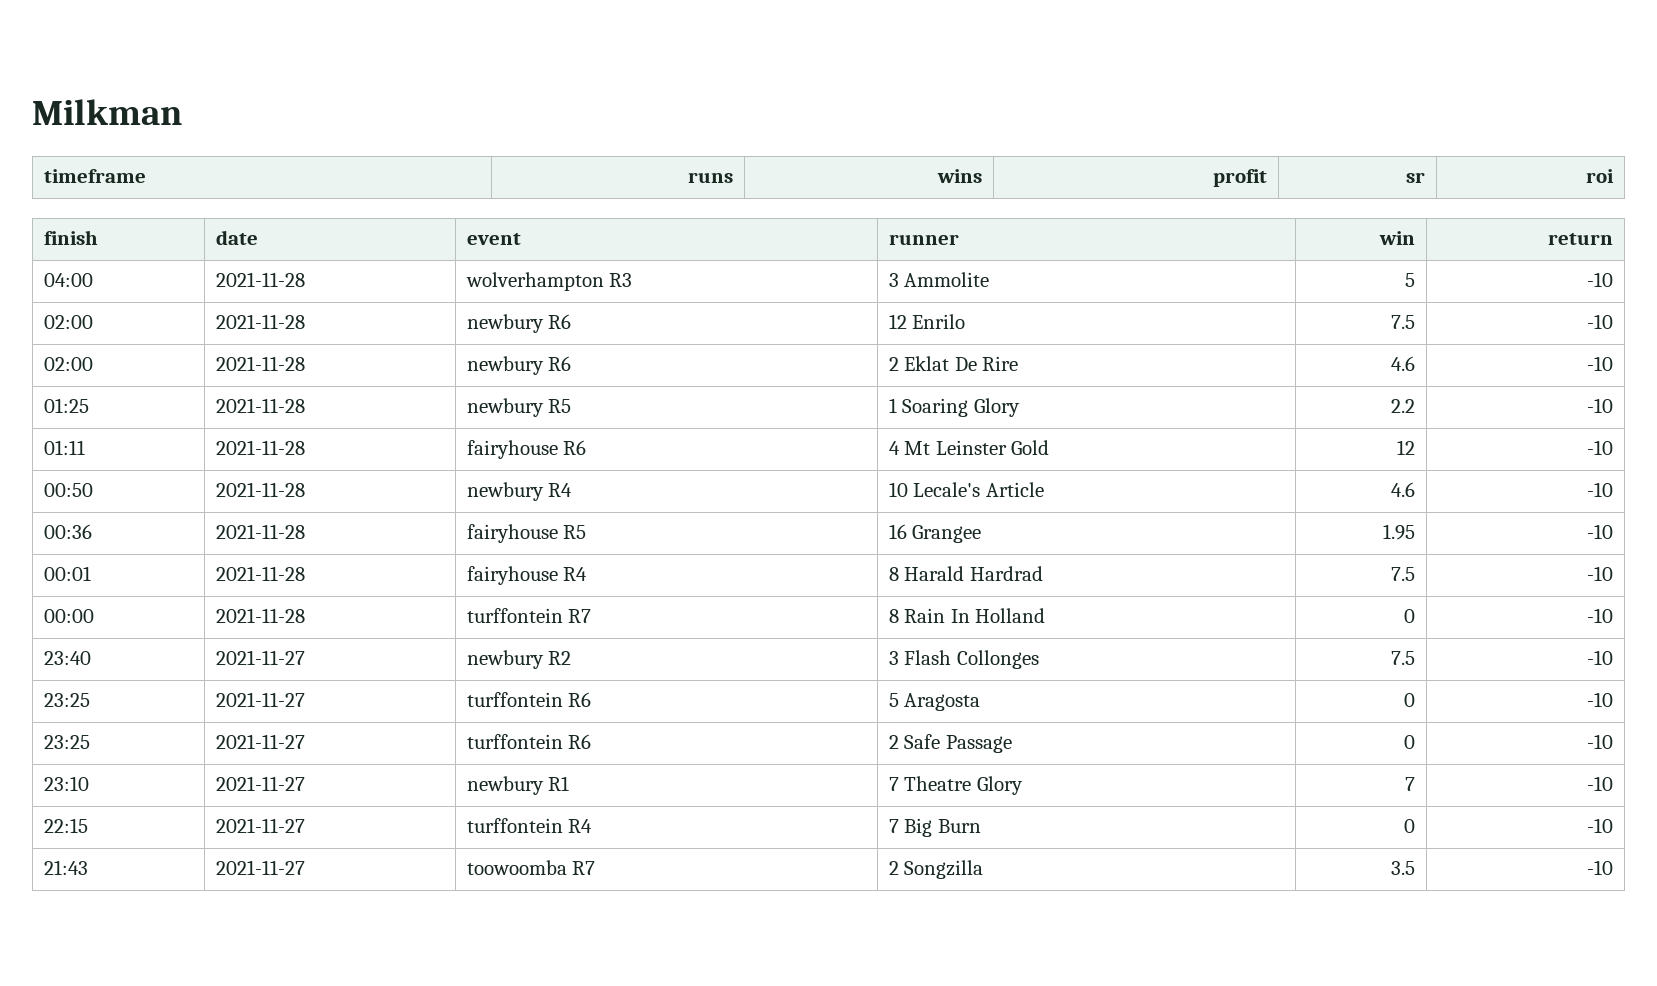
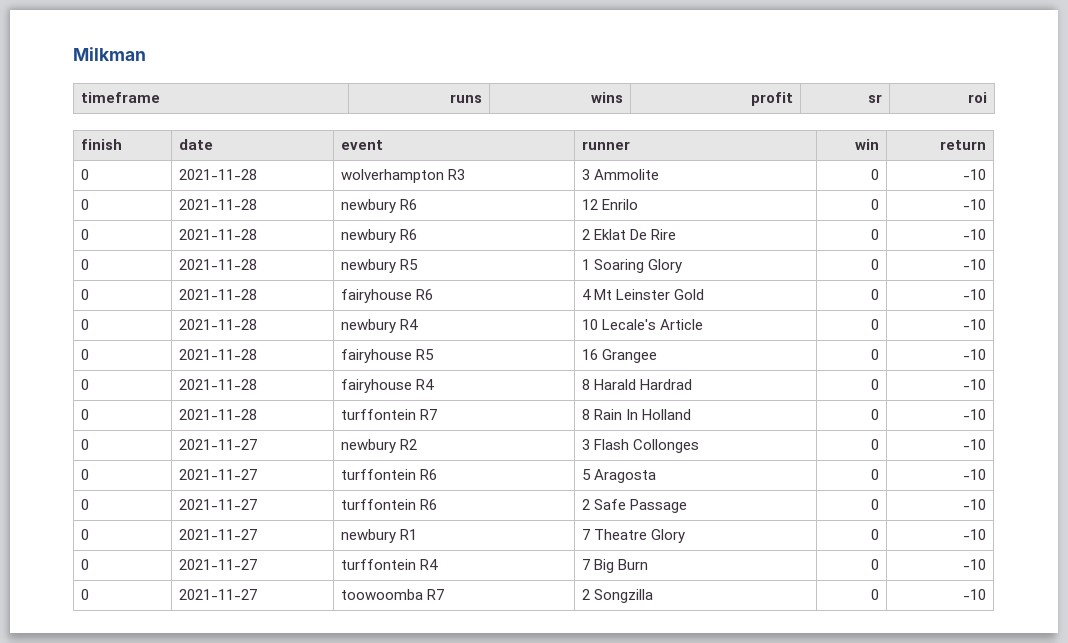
[43,273,93,287] 04:00 -> [81,169,90,180] 0
[1405,273,1416,287] [1587,272,1614,287] [43,315,93,329] 5 | -10 // 02:00 -> [870,169,879,180] [962,169,986,180] [81,199,90,210] 0 | -10 // 0
[1391,315,1416,329] [1587,314,1614,329] [43,357,93,371] 7.5 | -10 // 02:00 -> [870,199,879,210] [962,199,986,210] [81,229,90,240] 0 | -10 // 0
[1391,356,1416,371] [1587,356,1614,371] [43,398,89,413] 4.6 | -10 // 01:25 -> [870,229,879,240] [962,229,986,240] [81,259,90,270] 0 | -10 // 0
[1391,399,1416,413] [1587,398,1614,413] [43,440,85,455] 2.2 | -10 // 01:11 -> [870,259,879,270] [962,259,986,270] [81,289,90,300] 0 | -10 // 0
[1397,440,1416,455] [1587,440,1614,455] [43,483,93,497] 12 | -10 // 00:50 -> [870,289,879,300] [962,289,986,300] [81,319,90,330] 0 | -10 // 0
[1391,482,1416,497] [1587,482,1614,497] [43,524,92,539] 4.6 | -10 // 00:36 -> [870,319,879,330] [962,319,986,330] [81,349,90,360] 0 | -10 // 0
[1383,524,1416,540] [1587,524,1614,539] [43,566,91,581] 1.95 | -10 // 00:01 -> [870,349,879,360] [962,349,986,360] [81,379,90,390] 0 | -10 // 0
[1391,567,1416,581] [1587,566,1614,581] [43,609,94,623] 7.5 | -10 // 00:00 -> [870,379,879,390] [962,379,986,390] [81,409,90,420] 0 | -10 // 0
[43,651,91,665] 23:40 -> [81,439,90,450] 0
[1391,651,1416,665] [1587,650,1614,665] [43,693,90,707] 7.5 | -10 // 23:25 -> [870,439,879,450] [962,439,986,450] [81,469,90,480] 0 | -10 // 0
[43,735,90,749] 23:25 -> [81,499,90,510] 0
[43,776,89,791] 23:10 -> [81,529,90,540] 0
[1405,777,1416,791] [1587,776,1614,791] [43,818,88,833] 7 | -10 // 22:15 -> [870,529,879,540] [962,529,986,540] [81,559,90,570] 0 | -10 // 0
[43,860,88,875] 21:43 -> [81,589,90,600] 0
[1391,861,1416,875] 3.5 -> [870,589,879,600] 0

